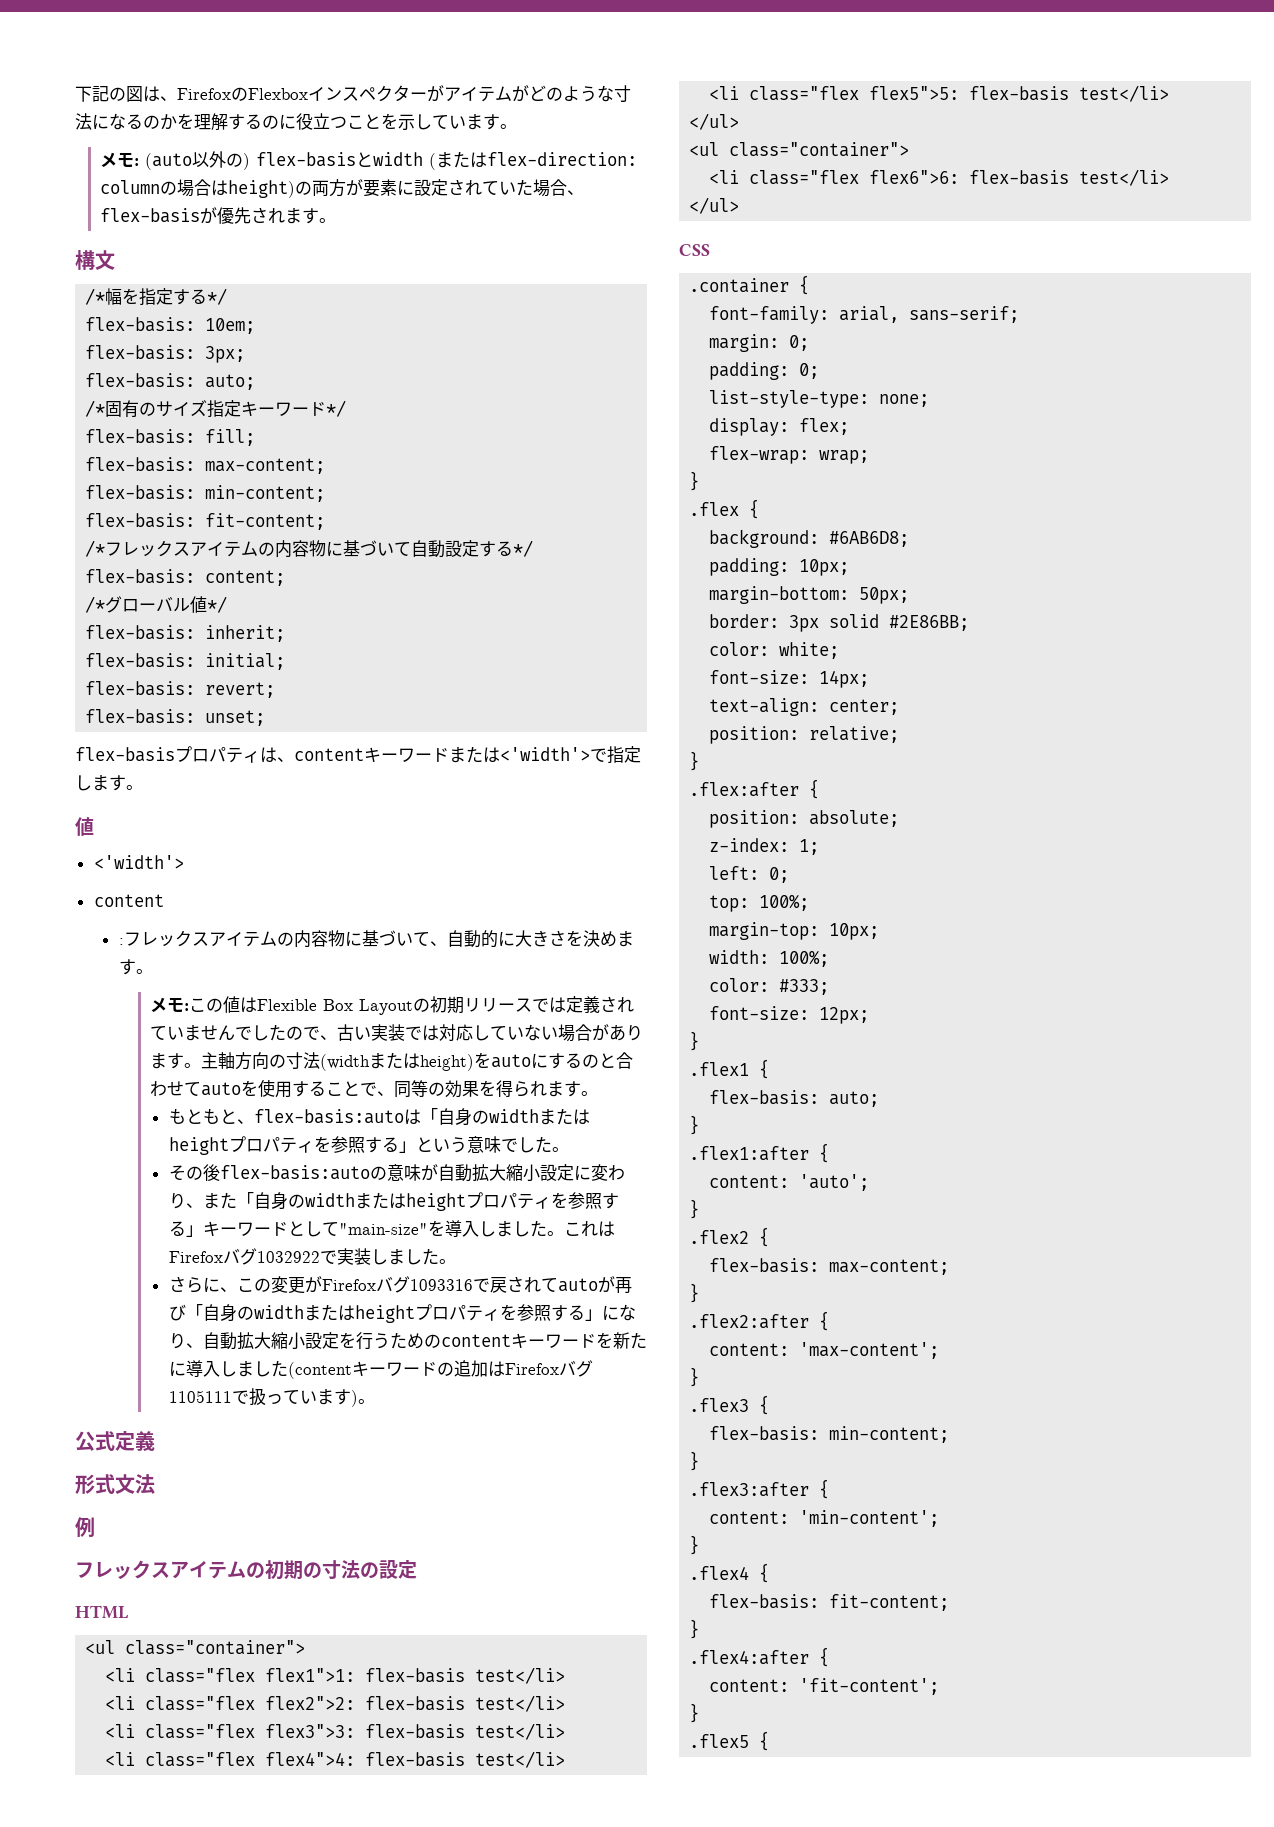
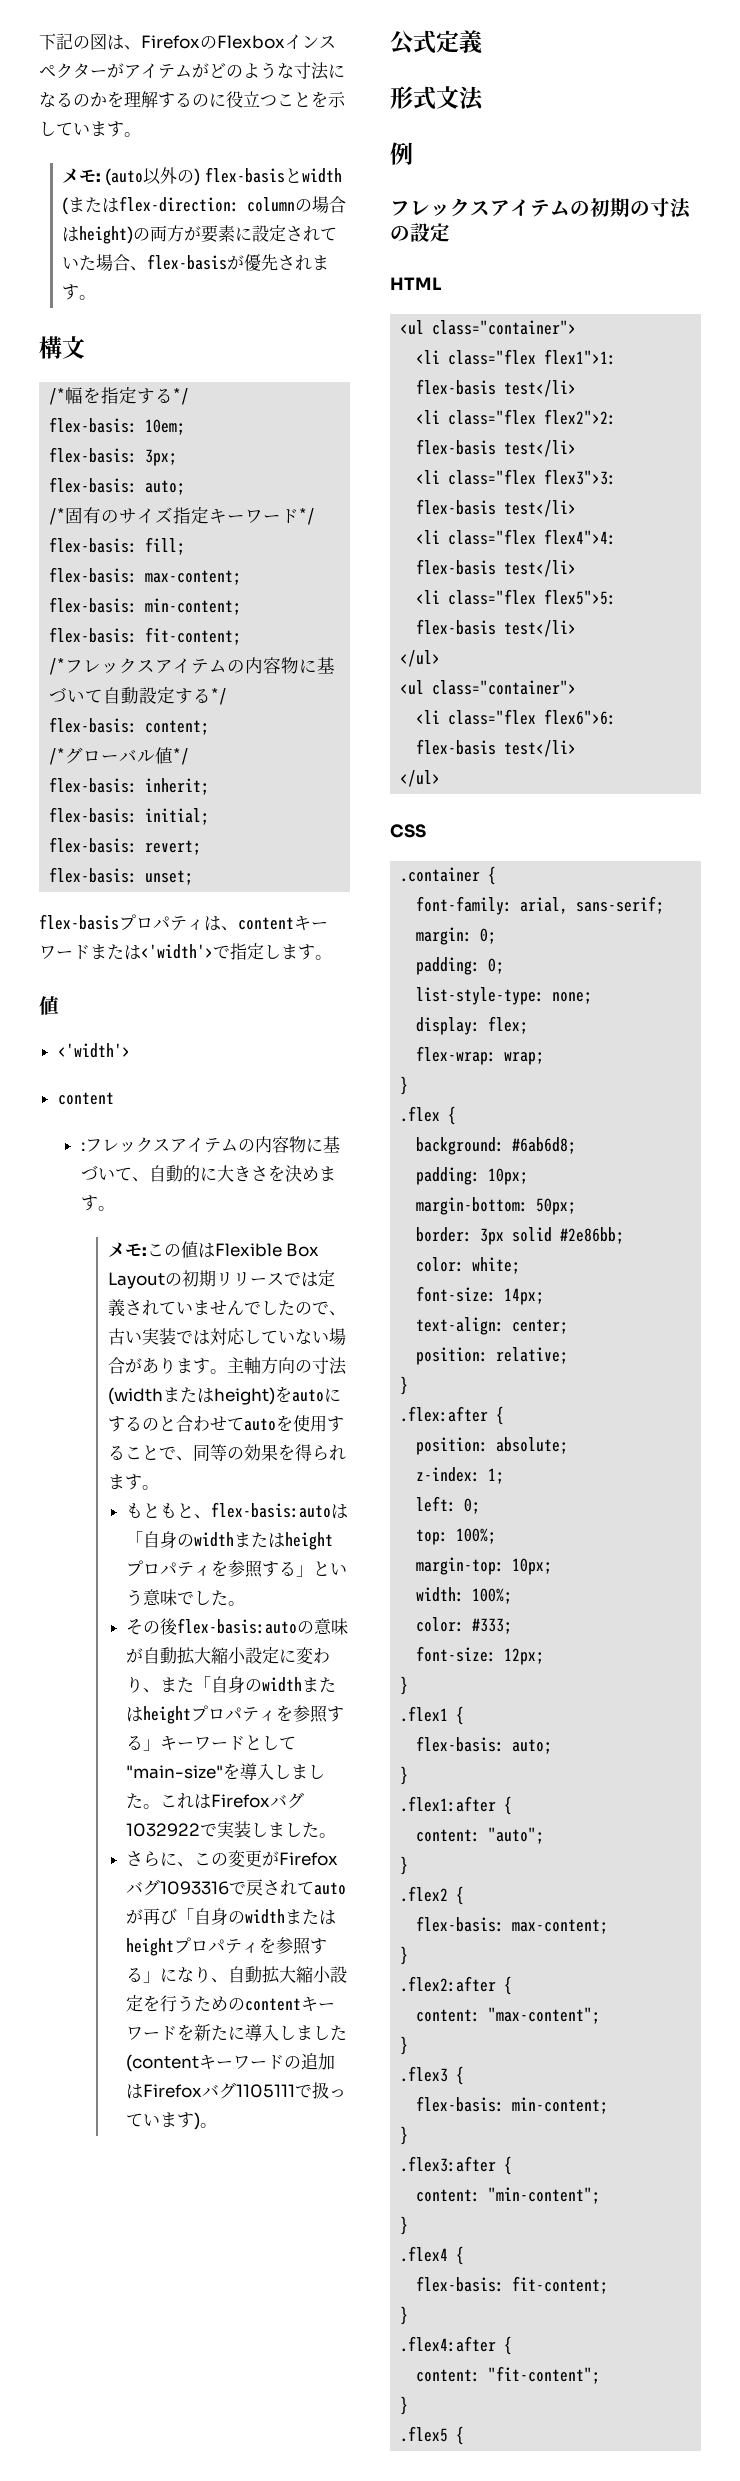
[829,531,910,547] #6AB6D8; -> [512,1137,577,1154] #6ab6d8;
[889,615,970,631] #2E86BB; -> [560,1227,625,1244] #2e86bb;
[799,1174,870,1191] 'auto'; -> [488,1827,545,1844] "auto";
[799,1342,940,1359] 'max-content'; -> [488,2007,601,2024] "max-content";
[799,1510,940,1527] 'min-content'; -> [488,2187,601,2204] "min-content";
[799,1678,940,1695] 'fit-content'; -> [488,2366,601,2384] "fit-content";

